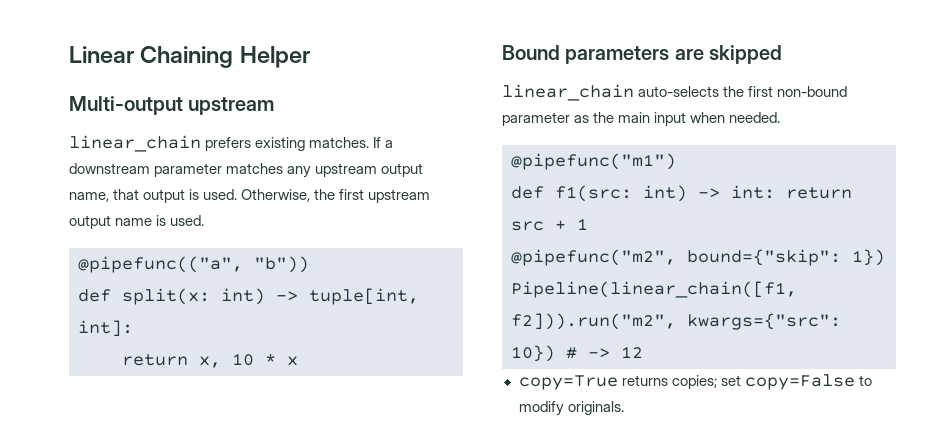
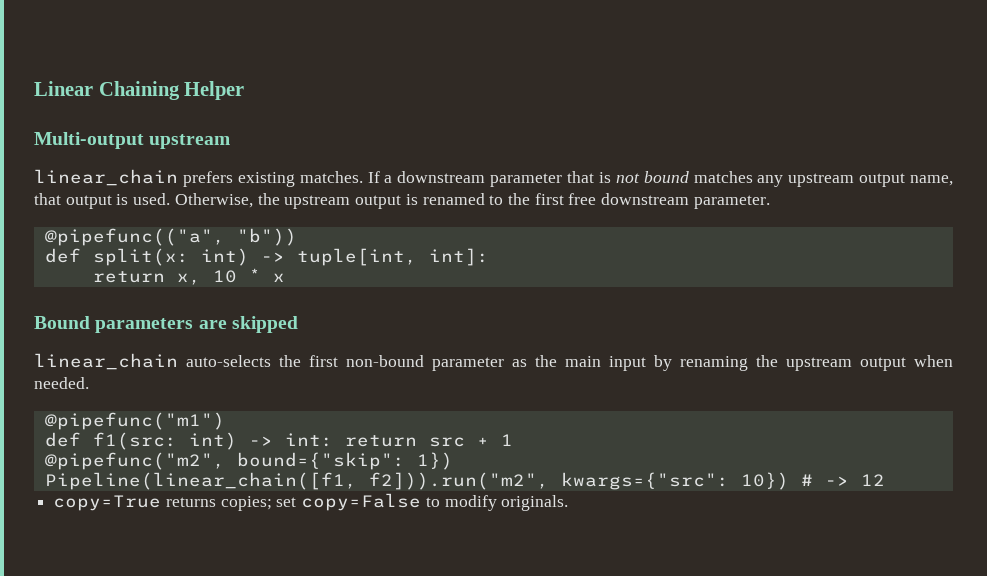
(223, 170) none -> [567,171,689,183] that is not bound
[339,189,431,203] [69,215,205,229] first upstream output name is used. -> [284,193,770,209] upstream output is renamed to the first free downstream parameter.
(687, 119) none -> [654,355,906,371] by renaming the upstream output

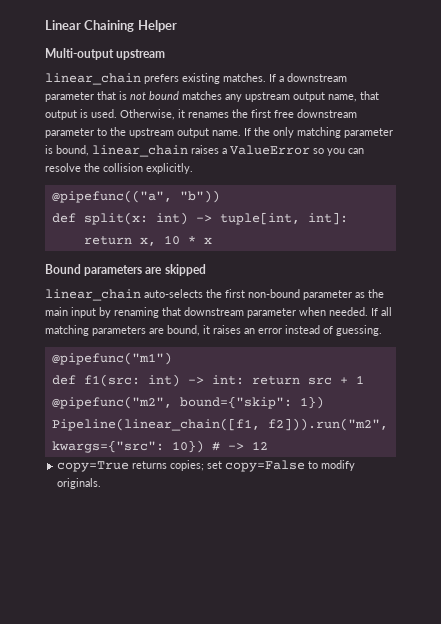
[257,193,770,209] the upstream output is renamed to the first free downstream parameter. -> [178,109,357,118] [45,127,393,138] [45,145,364,157] [45,163,193,174] it renames the first free downstream parameter to the upstream output name. If the only matching parameter is bound, linear_chain raises a ValueError so you can resolve the collision explicitly.
[756,355,906,371] the upstream output -> [162,307,296,318] that downstream parameter
(89, 383) none -> [371,307,392,316] [45,325,382,336] If all matching parameters are bound, it raises an error instead of guessing.

